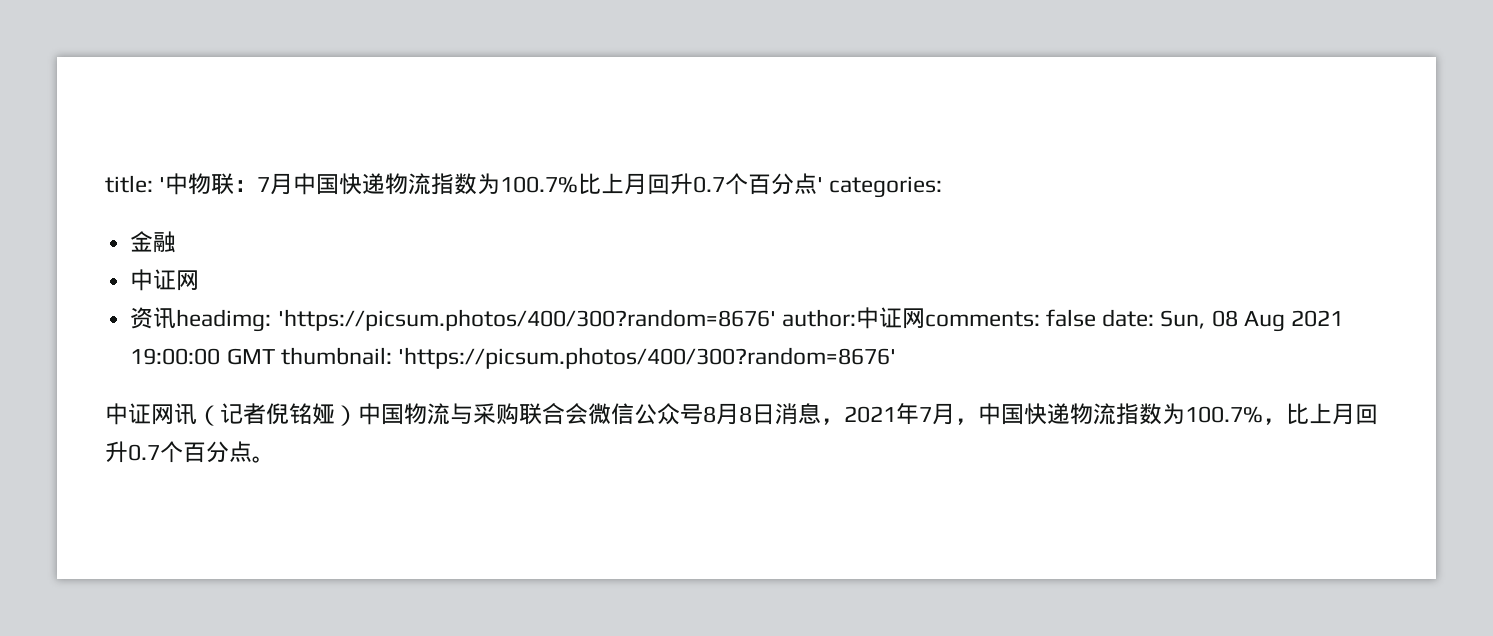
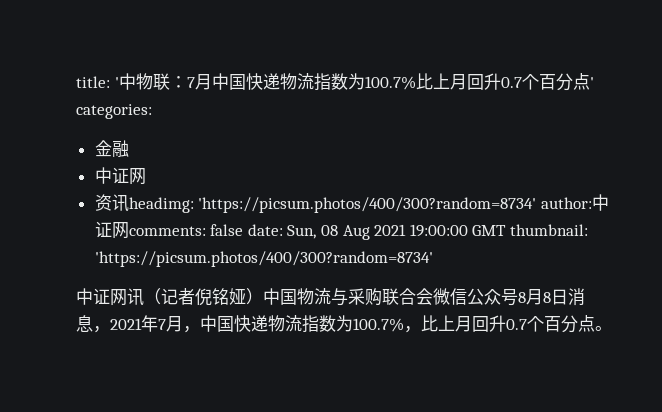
[277,309,776,331] 'https://picsum.photos/400/300?random=8676' -> [198,197,537,213] 'https://picsum.photos/400/300?random=8734'
[397,347,896,369] 'https://picsum.photos/400/300?random=8676' -> [94,251,433,267] 'https://picsum.photos/400/300?random=8734'

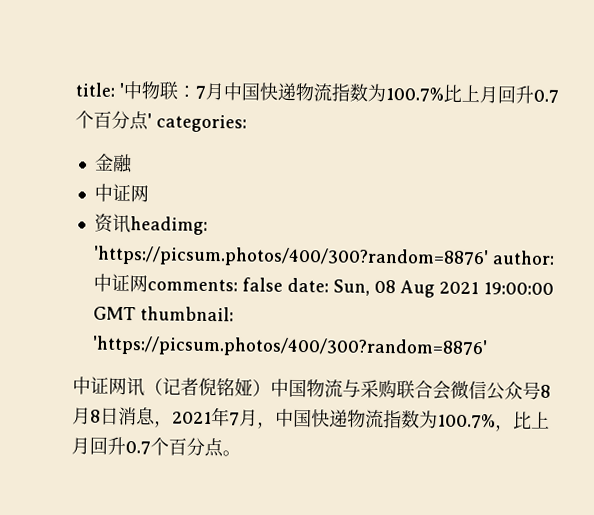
[198,197,537,213] 'https://picsum.photos/400/300?random=8734' -> [92,245,489,269] 'https://picsum.photos/400/300?random=8876'
[94,251,433,267] 'https://picsum.photos/400/300?random=8734' -> [91,335,488,359] 'https://picsum.photos/400/300?random=8876'

